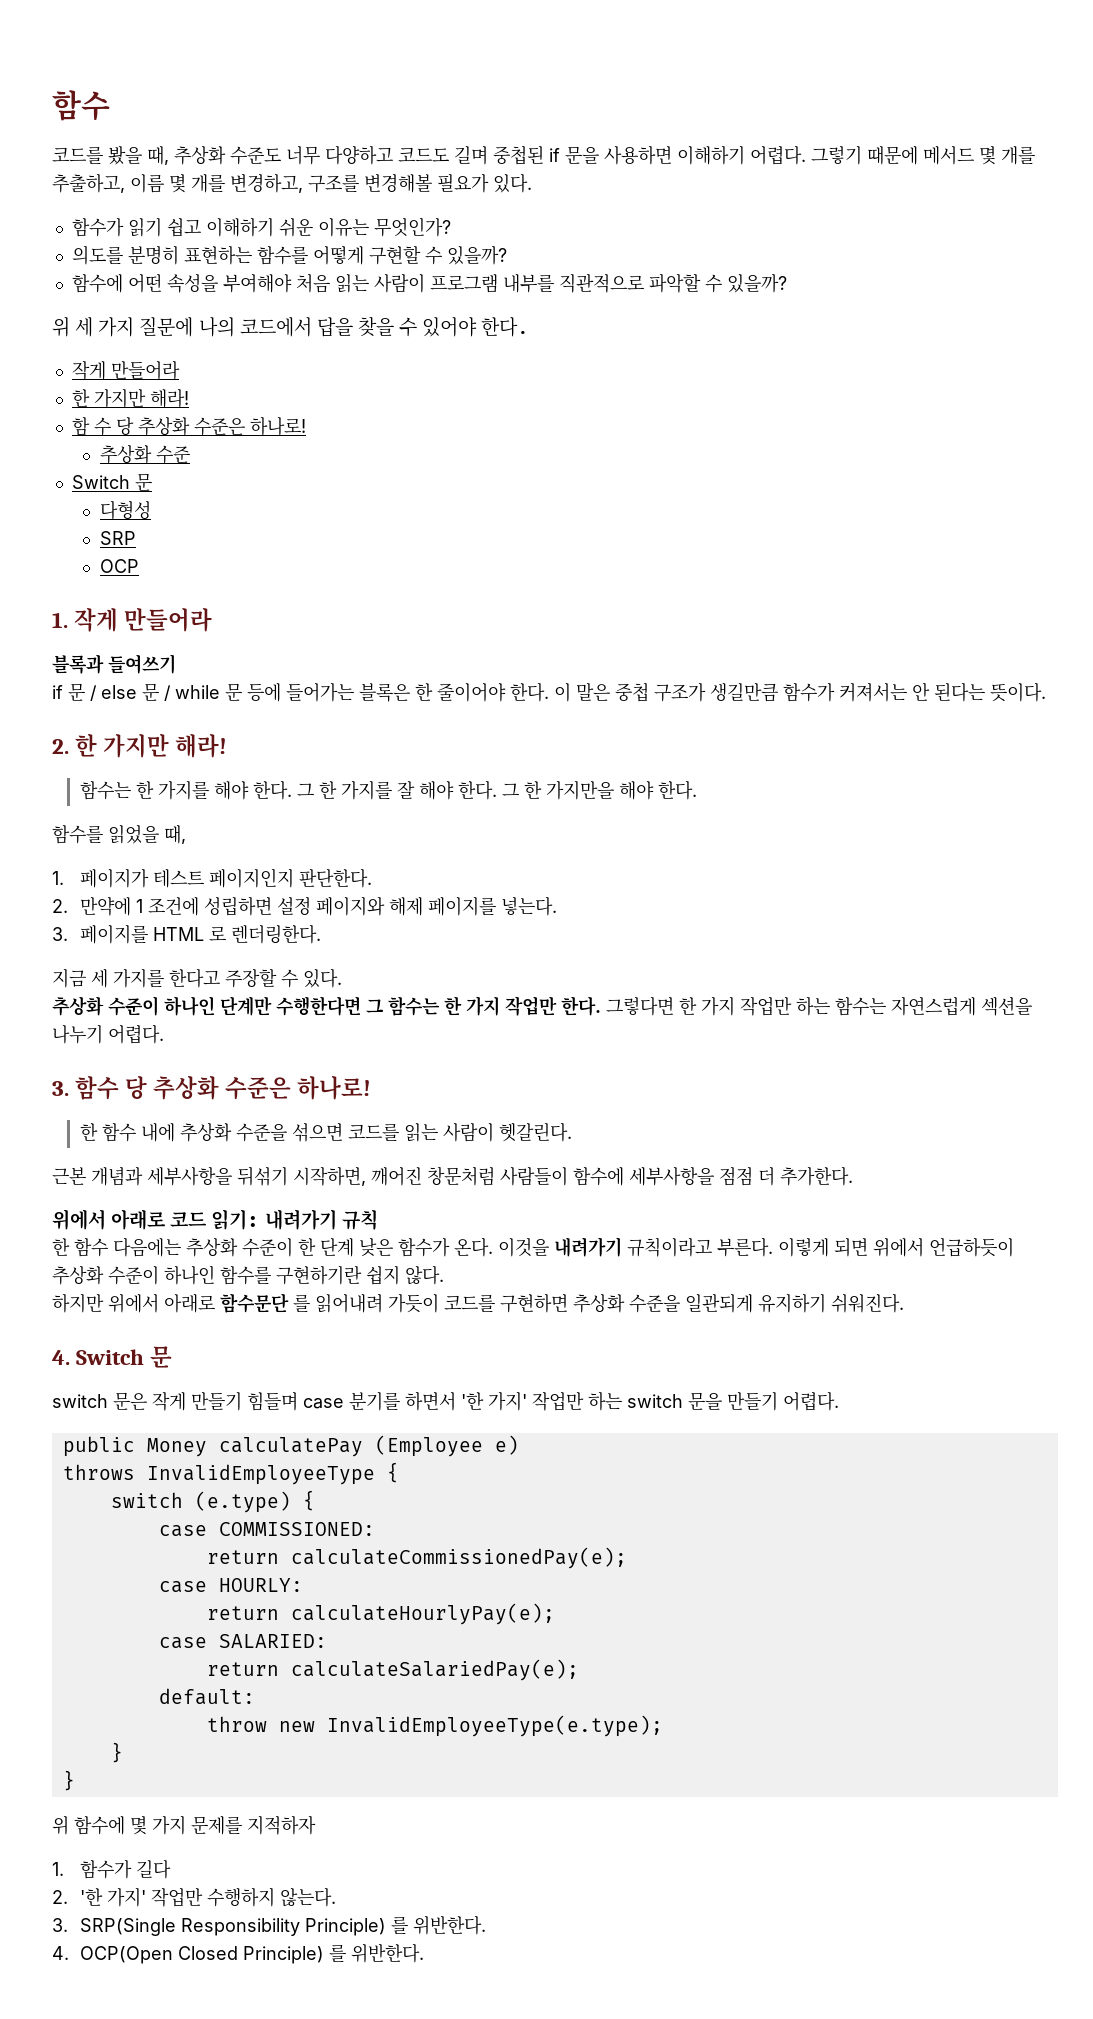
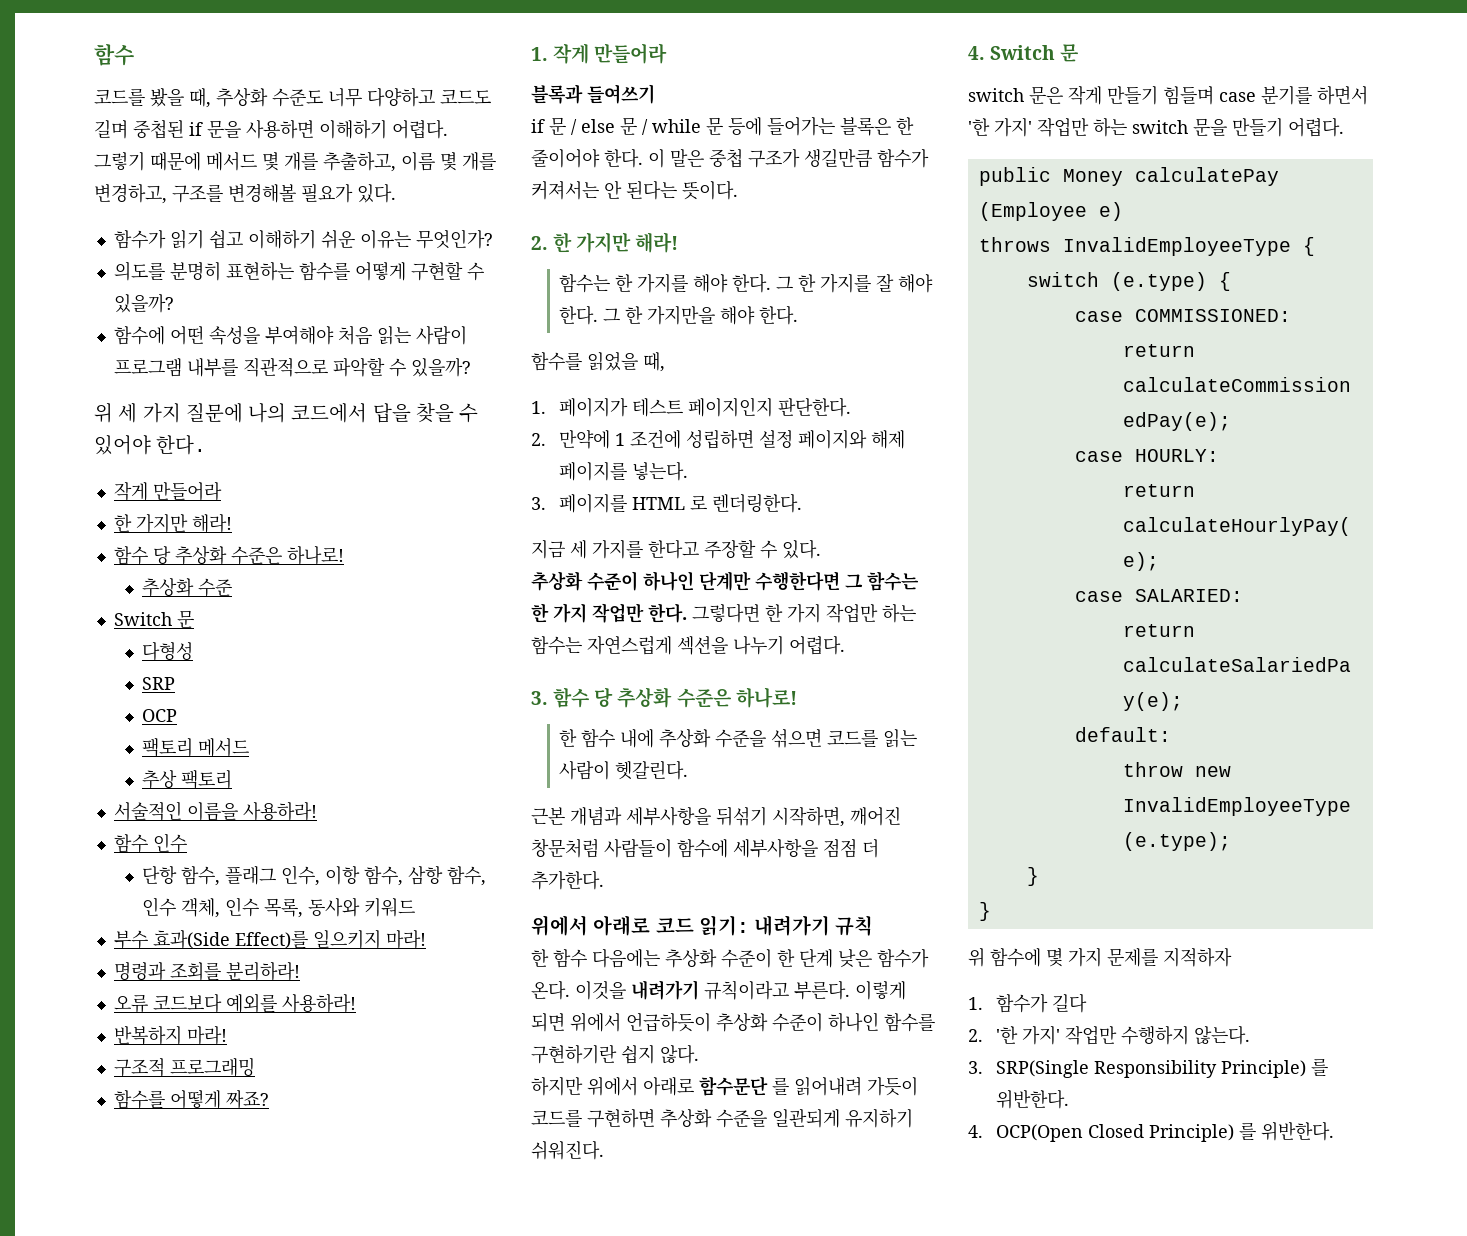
[71,417,111,436] 함 수 -> [113,546,148,565] 함수
(139, 566) none -> [142,738,250,757] [142,770,233,789] [113,801,317,821] [113,833,187,853] [142,865,487,886] [142,897,416,918] [113,929,426,949] [113,961,300,981] [113,993,356,1013] [113,1025,227,1045] [113,1057,255,1077] [113,1090,269,1109] // 팩토리 메서드 // 추상 팩토리 // 서술적인 이름을 사용하라! // 함수 인수 // 단항 함수, 플래그 인수, 이항 함수, 삼항 함수, 인수 객체, 인수 목록, 동사와 키워드 // 부수 효과(Side Effect)를 일으키지 마라! // 명령과 조회를 분리하라! // 오류 코드보다 예외를 사용하라! // 반복하지 마라! // 구조적 프로그래밍 // 함수를 어떻게 짜죠?

